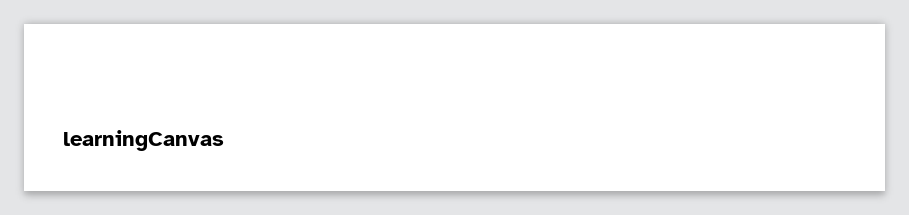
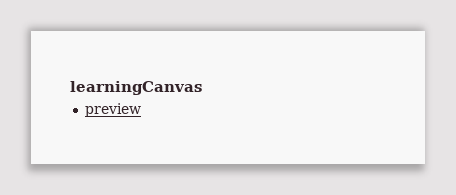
(224, 140) none -> [84,103,141,117] // preview

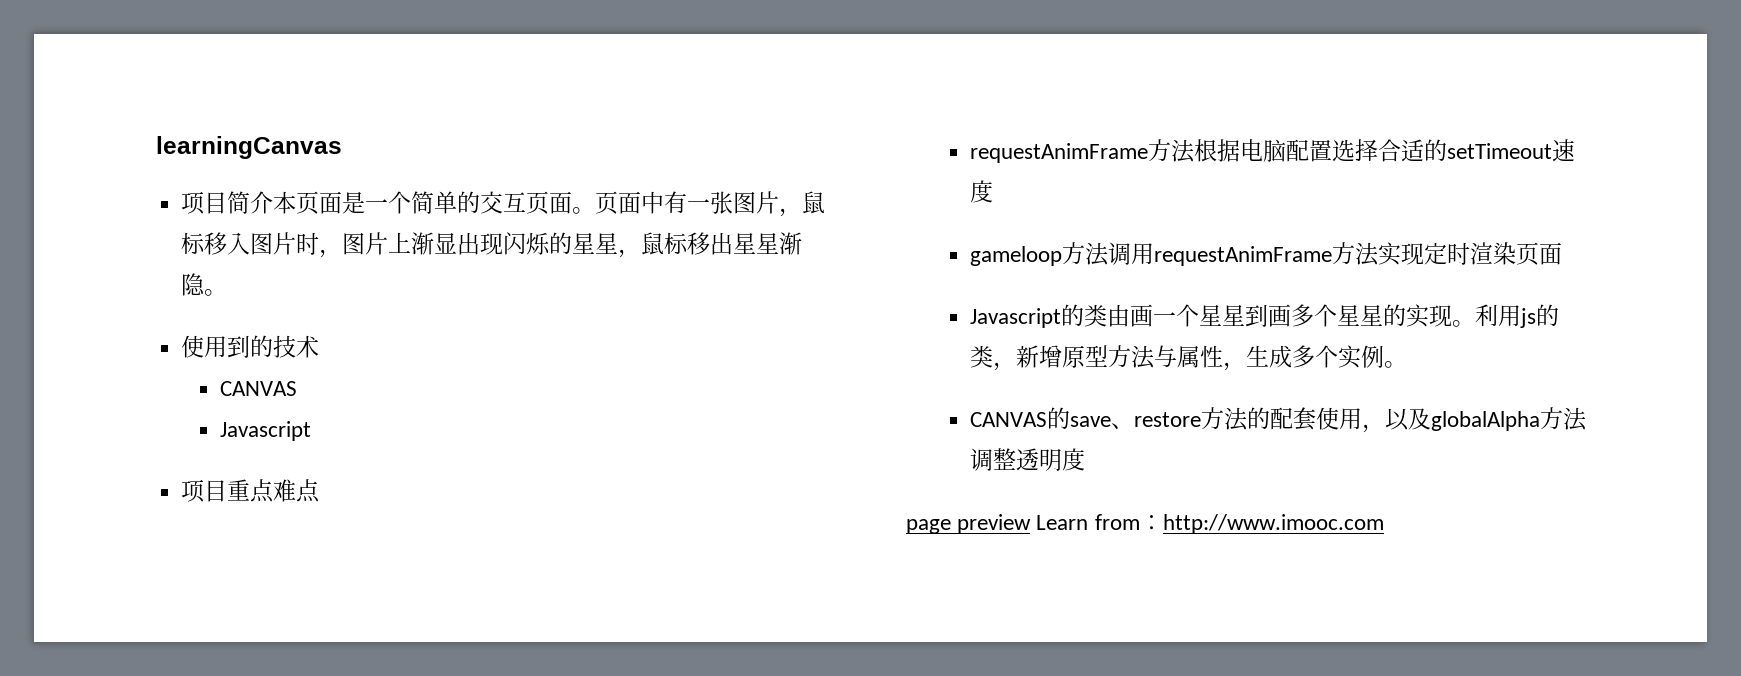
[84,103,141,117] preview -> [181,191,826,217] [181,232,803,258] [181,273,228,296] [181,335,320,358] [220,381,298,396] [220,421,312,441] [181,479,321,503] [970,139,1576,163] [970,180,994,203] [970,242,1563,266] [970,304,1560,328] [970,345,1408,371] [970,407,1588,433] [970,448,1086,471] [906,514,1384,534] 项目简介本页面是一个简单的交互页面。页面中有一张图片，鼠标移入图片时，图片上渐显出现闪烁的星星，鼠标移出星星渐隐。 // 使用到的技术 // CANVAS // Javascript // 项目重点难点 // requestAnimFrame方法根据电脑配置选择合适的setTimeout速度 // gameloop方法调用requestAnimFrame方法实现定时渲染页面 // Javascript的类由画一个星星到画多个星星的实现。利用js的类，新增原型方法与属性，生成多个实例。 // CANVAS的save、restore方法的配套使用，以及globalAlpha方法调整透明度 // page preview Learn from：http://www.imooc.com

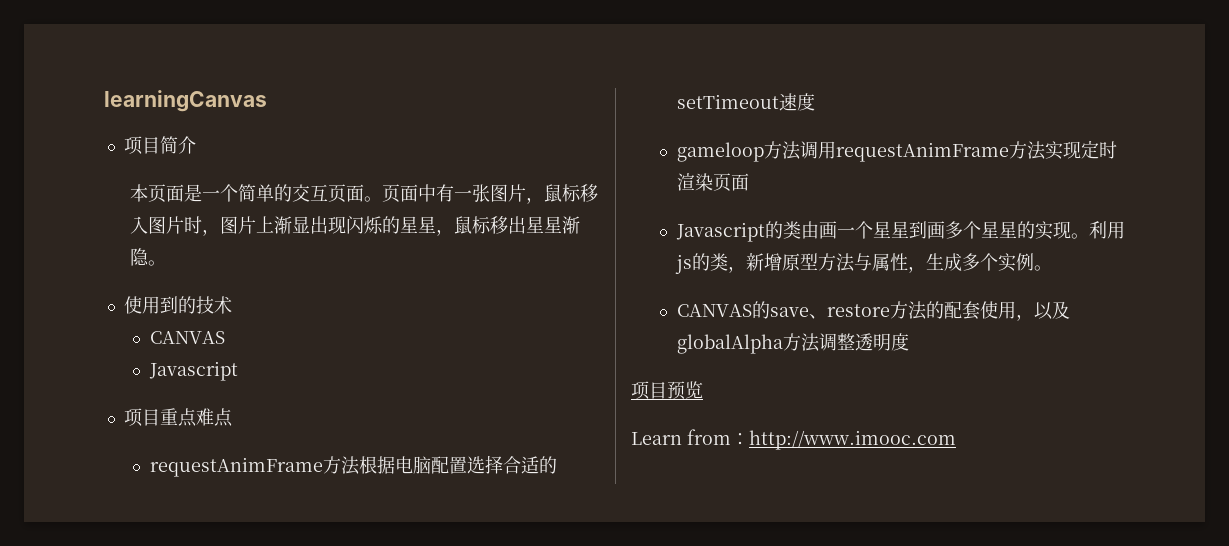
(274, 202) none -> (196, 145) //
[906,514,1032,534] page preview -> [631,381,703,400] 项目预览 //

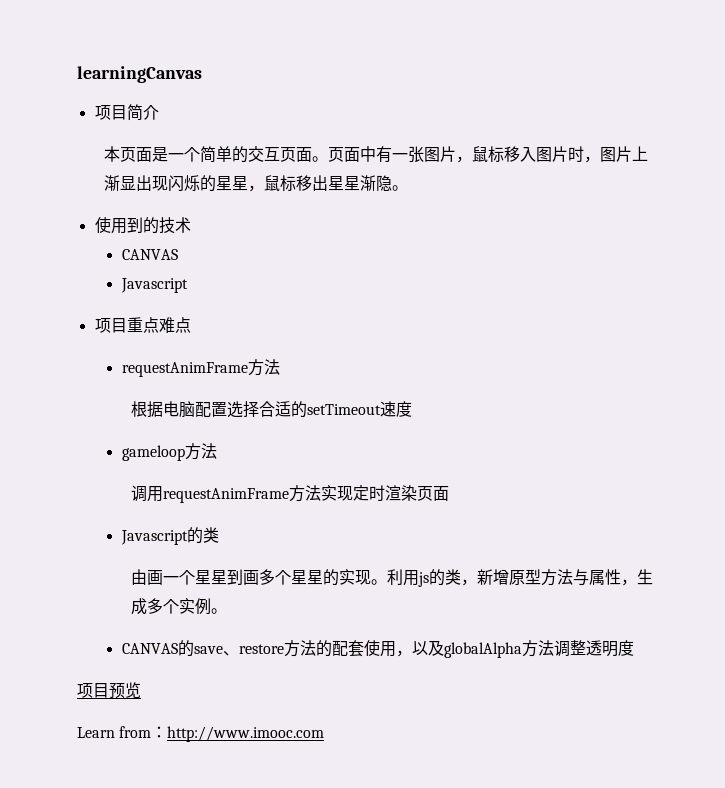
(360, 465) none -> (280, 367) //
(801, 150) none -> (217, 451) //
(801, 230) none -> (219, 535) //

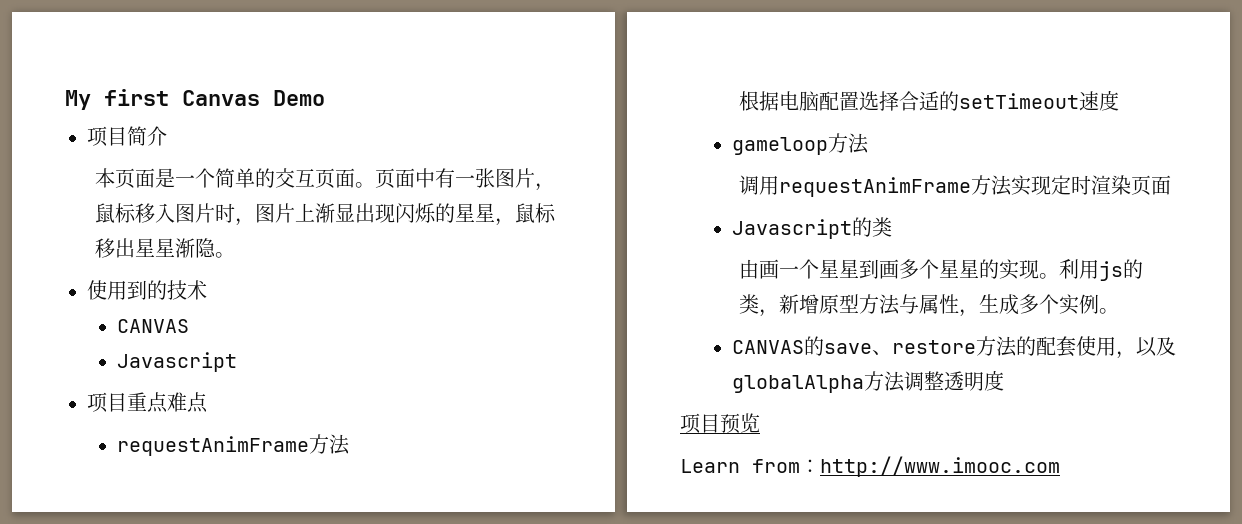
[77,66,202,83] learningCanvas -> [65,89,325,110] My first Canvas Demo

